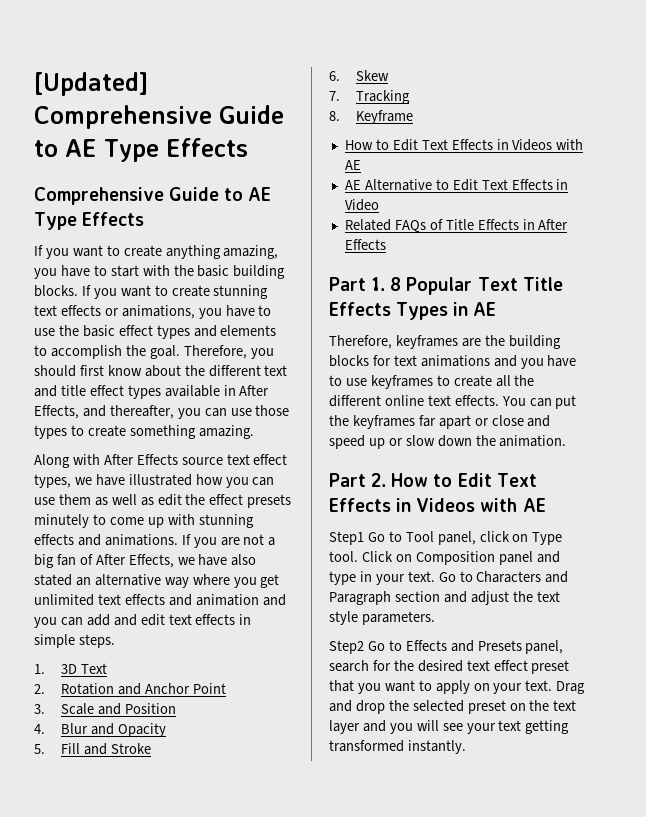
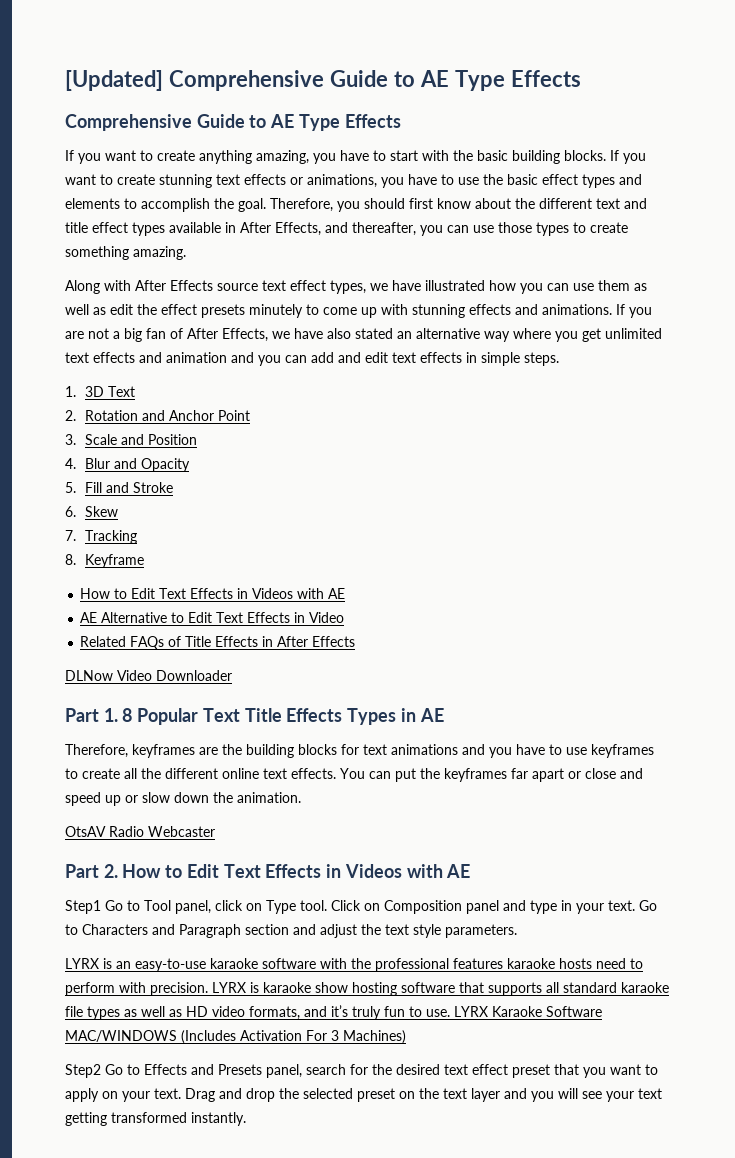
(386, 244) none -> [65,670,232,681] // DLNow Video Downloader
(567, 441) none -> [65,826,215,837] // OtsAV Radio Webcaster
(435, 618) none -> [65,958,643,972] [65,982,669,996] [65,1005,602,1020] [65,1030,406,1044] // LYRX is an easy-to-use karaoke software with the professional features karaoke hosts need to perform with precision. LYRX is karaoke show hosting software that supports all standard karaoke file types as well as HD video formats, and it’s truly fun to use. LYRX Karaoke Software MAC/WINDOWS (Includes Activation For 3 Machines)

